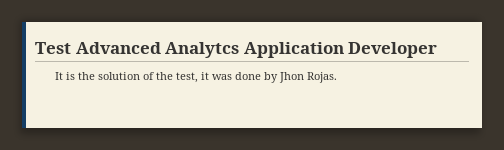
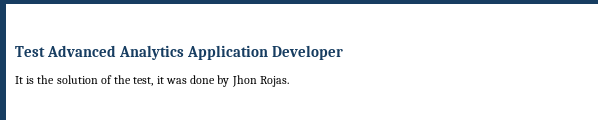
[165,42,240,58] Analytcs -> [119,45,185,60] Analytics

